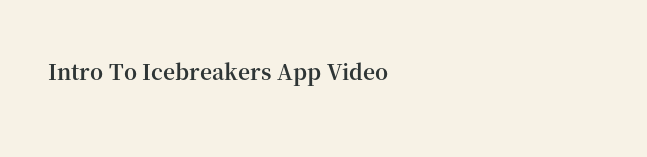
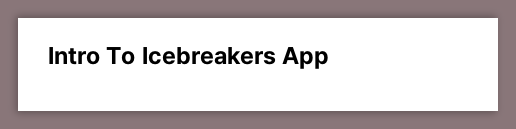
[326,62,388,80] Video -> (330, 58) none

